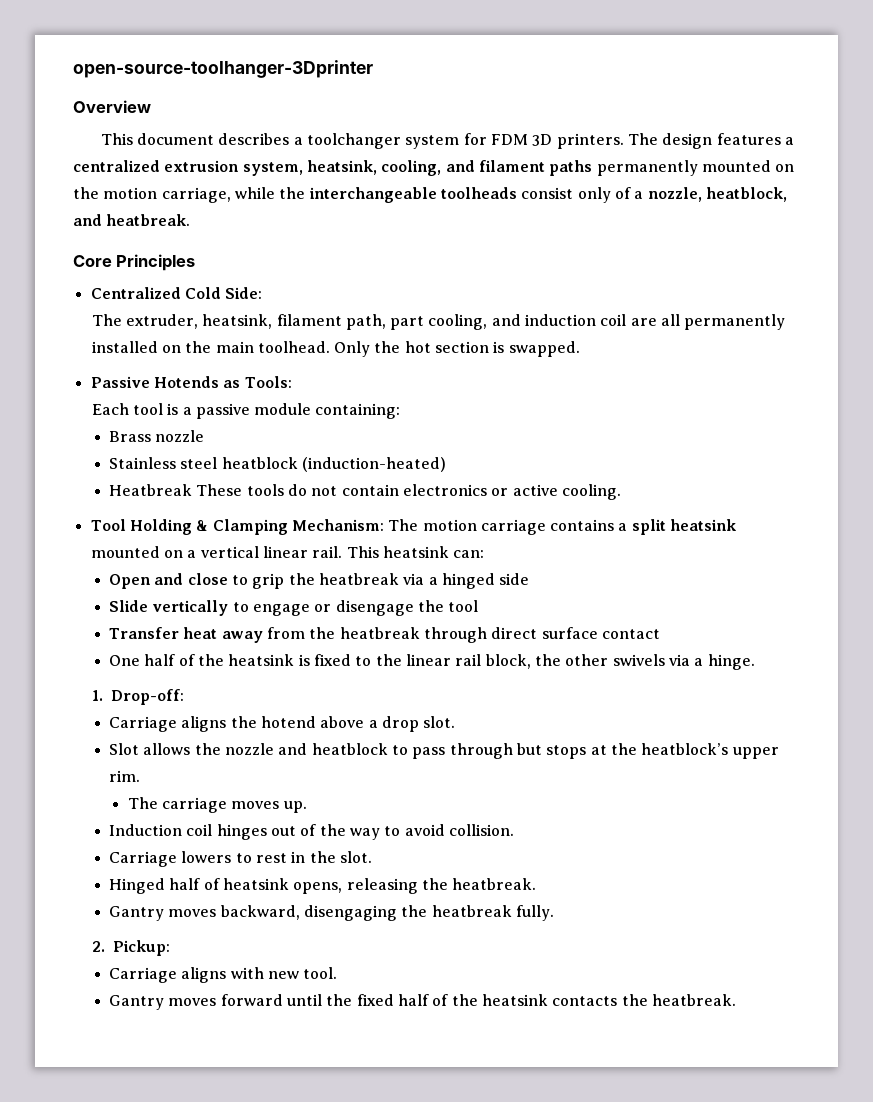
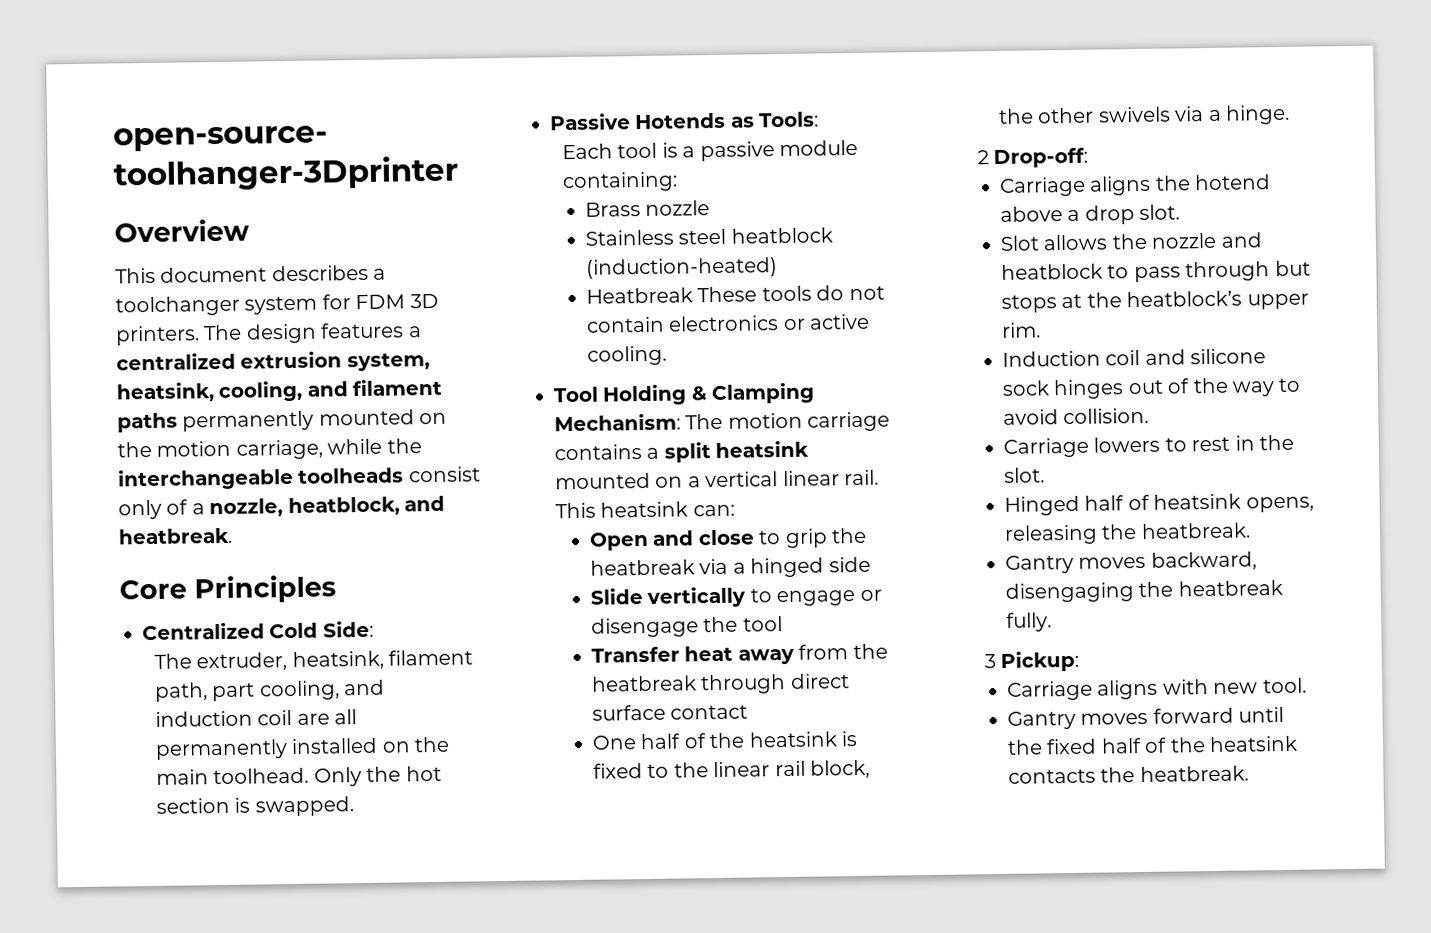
[91,690,103,701] 1. -> [977,150,990,165] 2
[127,797,307,813] // The carriage moves up. -> (1042, 330) none
(213, 830) none -> [1144,348,1267,365] [1002,380,1051,396] and silicone sock
[91,941,105,952] 2. -> [984,654,997,669] 3

